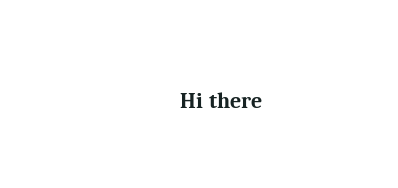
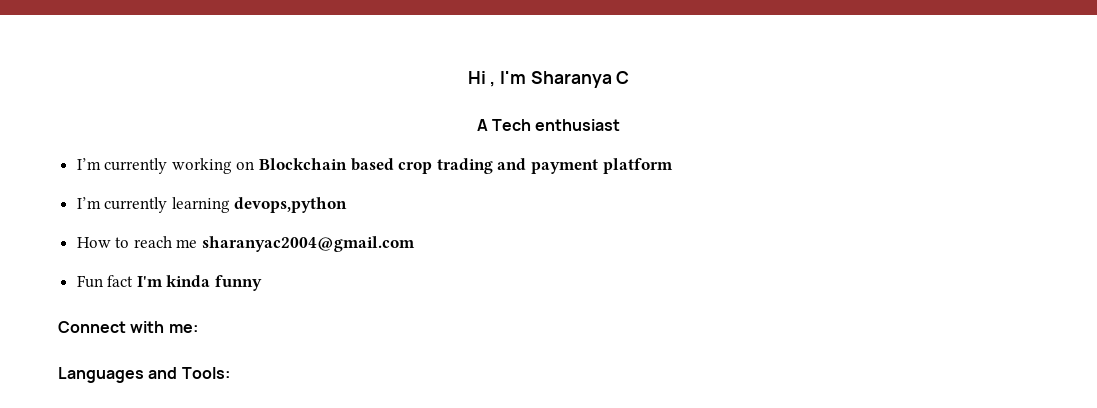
[208,92,262,108] there -> [490,71,630,88] [476,119,621,131] [76,158,673,174] [76,197,348,213] [76,236,416,252] [76,275,263,291] [58,321,198,333] [58,367,230,383] , I'm Sharanya C // A Tech enthusiast // I’m currently working on Blockchain based crop trading and payment platform // I’m currently learning devops,python // How to reach me sharanyac2004@gmail.com // Fun fact I'm kinda funny // Connect with me: // Languages and Tools:

